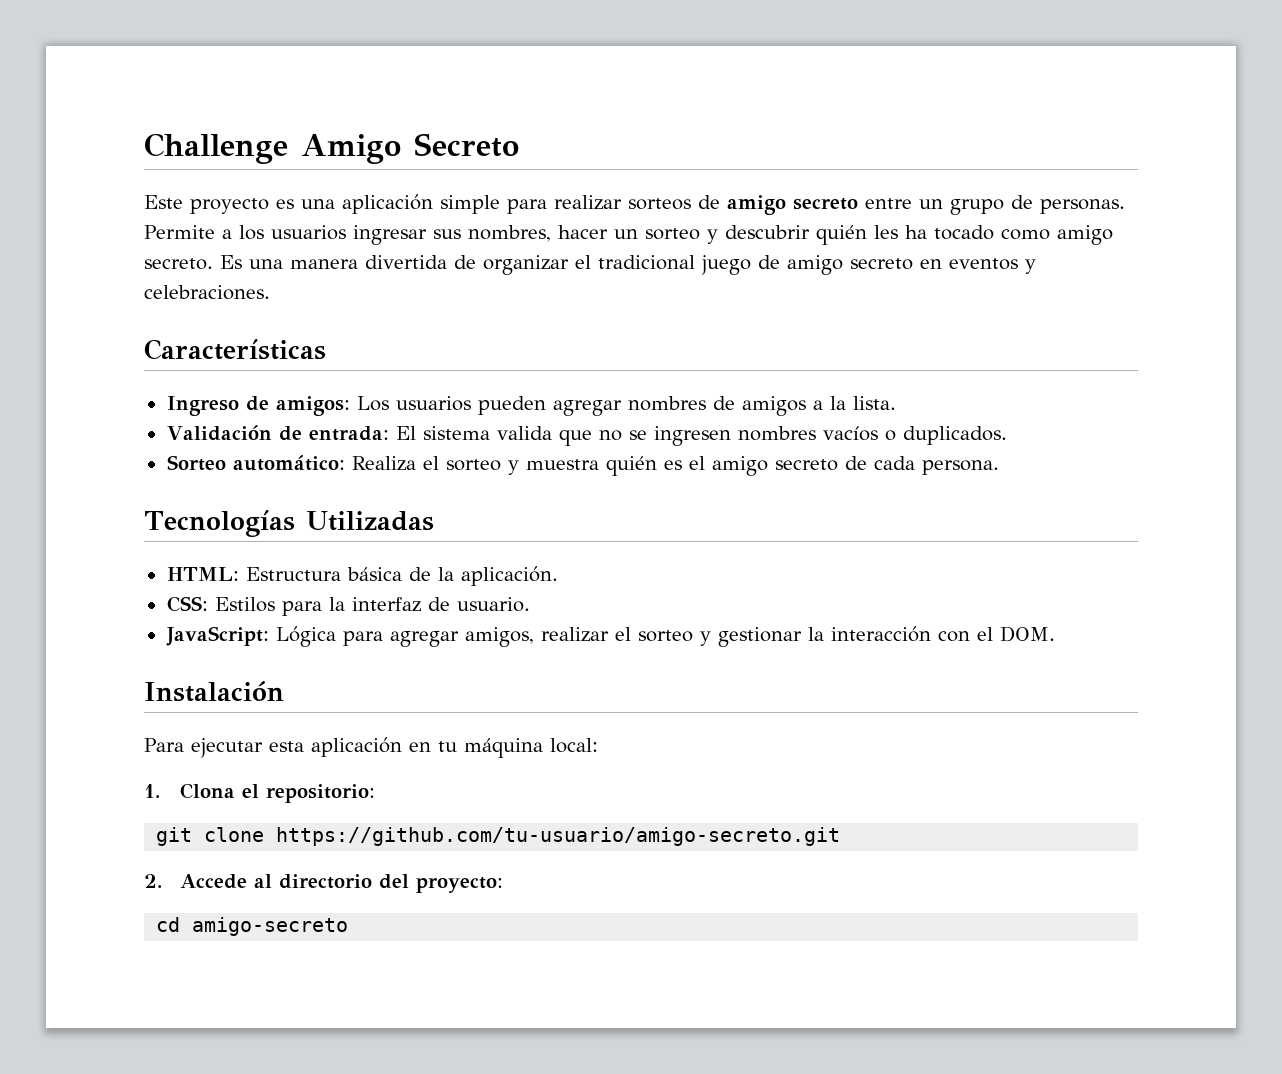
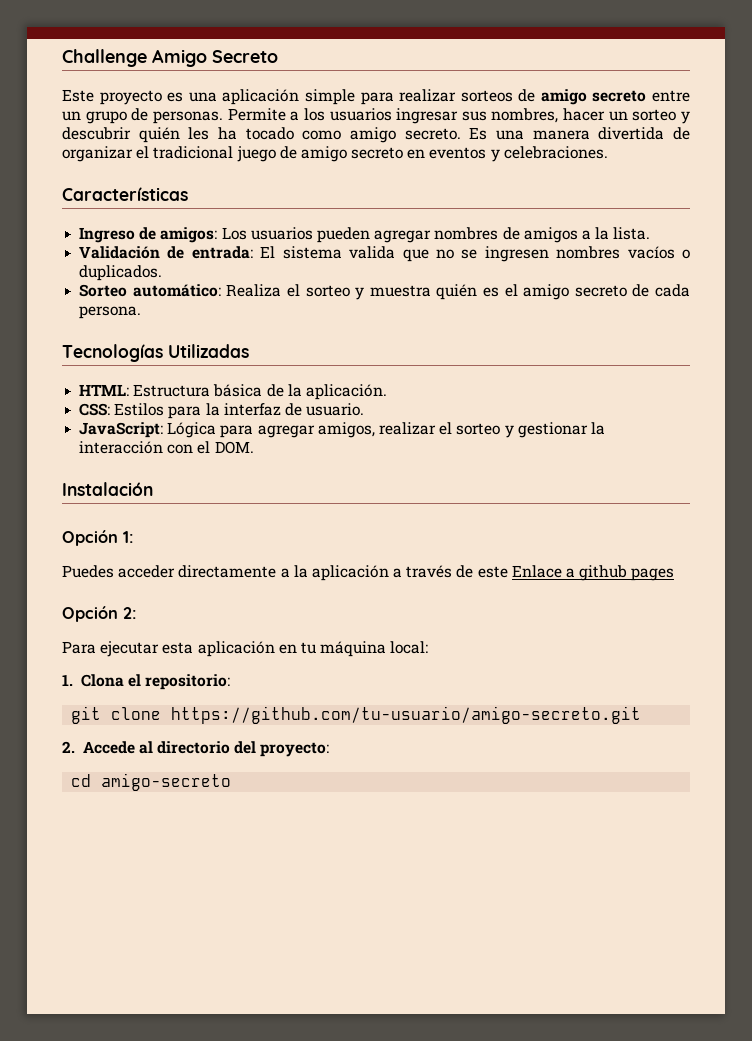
(284, 691) none -> [62,530,134,546] [62,565,675,581] [62,606,137,622] // Opción 1: // Puedes acceder directamente a la aplicación a través de este Enlace a github pages // Opción 2:

